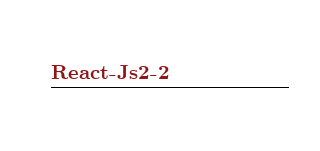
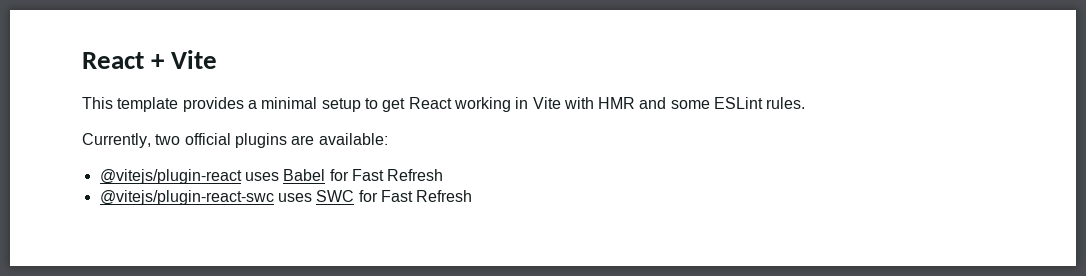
[51,65,170,79] React-Js2-2 -> [82,50,218,69] [82,97,806,112] [82,133,388,148] [99,169,444,184] [99,190,473,205] React + Vite // This template provides a minimal setup to get React working in Vite with HMR and some ESLint rules. // Currently, two official plugins are available: // @vitejs/plugin-react uses Babel for Fast Refresh // @vitejs/plugin-react-swc uses SWC for Fast Refresh

